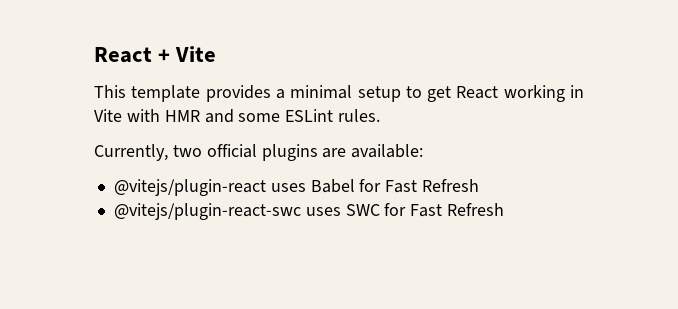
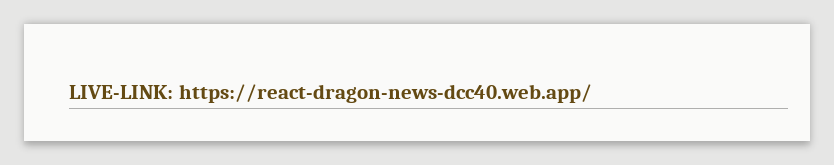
[94,46,217,63] [94,85,585,102] [94,109,381,123] [94,144,424,161] [113,179,480,196] [113,203,505,220] React + Vite // This template provides a minimal setup to get React working in Vite with HMR and some ESLint rules. // Currently, two official plugins are available: // @vitejs/plugin-react uses Babel for Fast Refresh // @vitejs/plugin-react-swc uses SWC for Fast Refresh -> [69,84,592,103] LIVE-LINK: https://react-dragon-news-dcc40.web.app/

